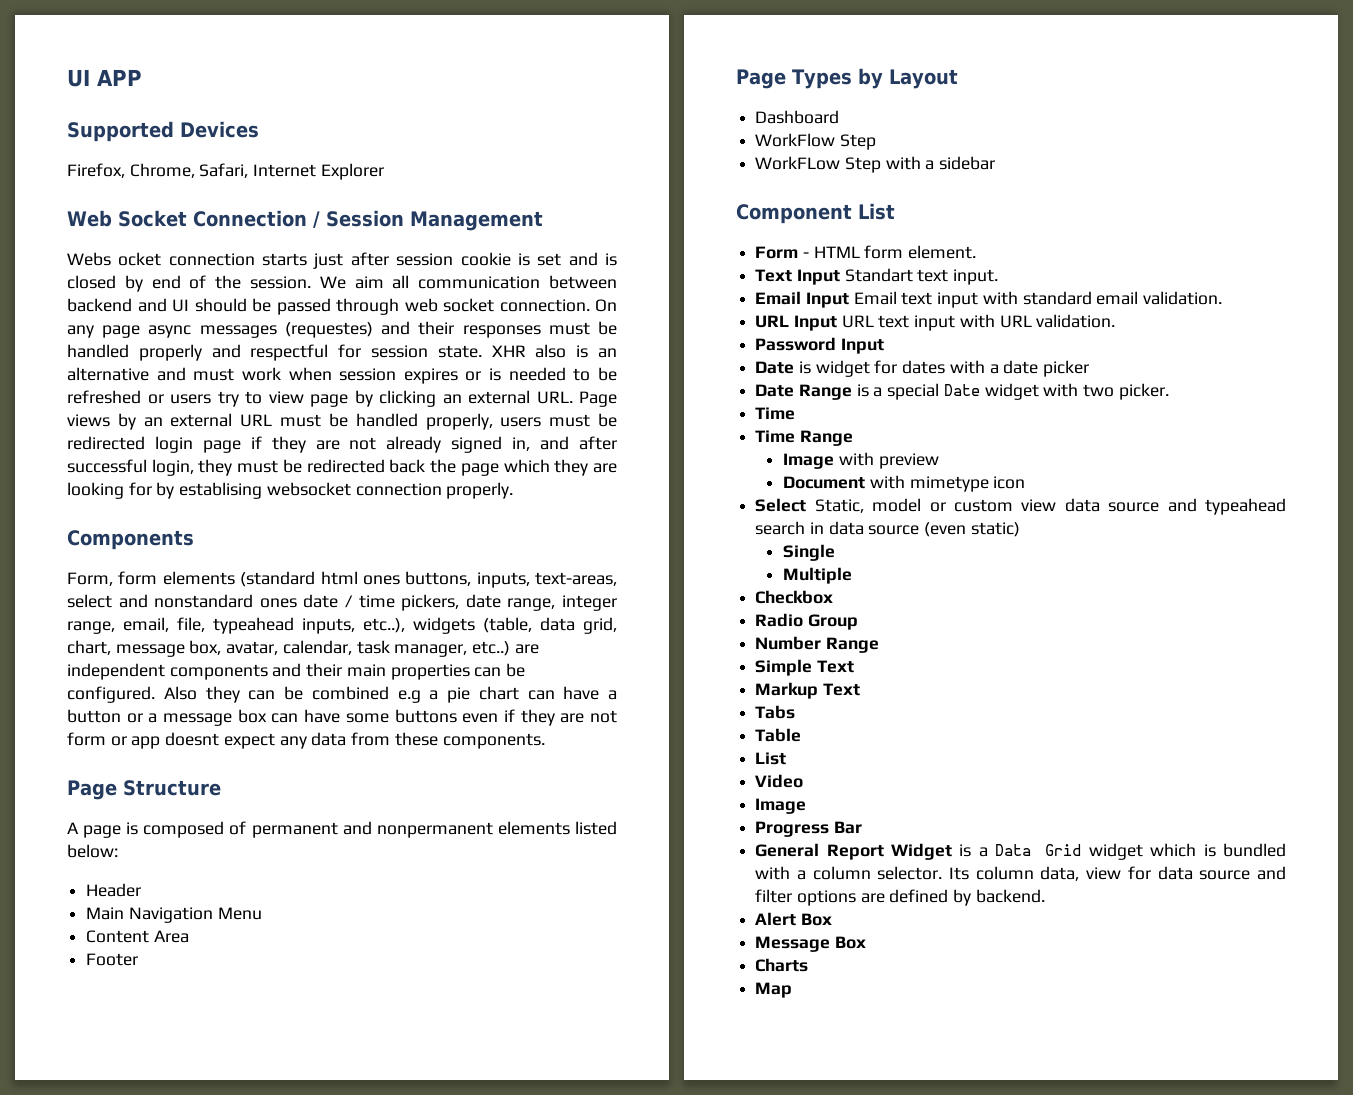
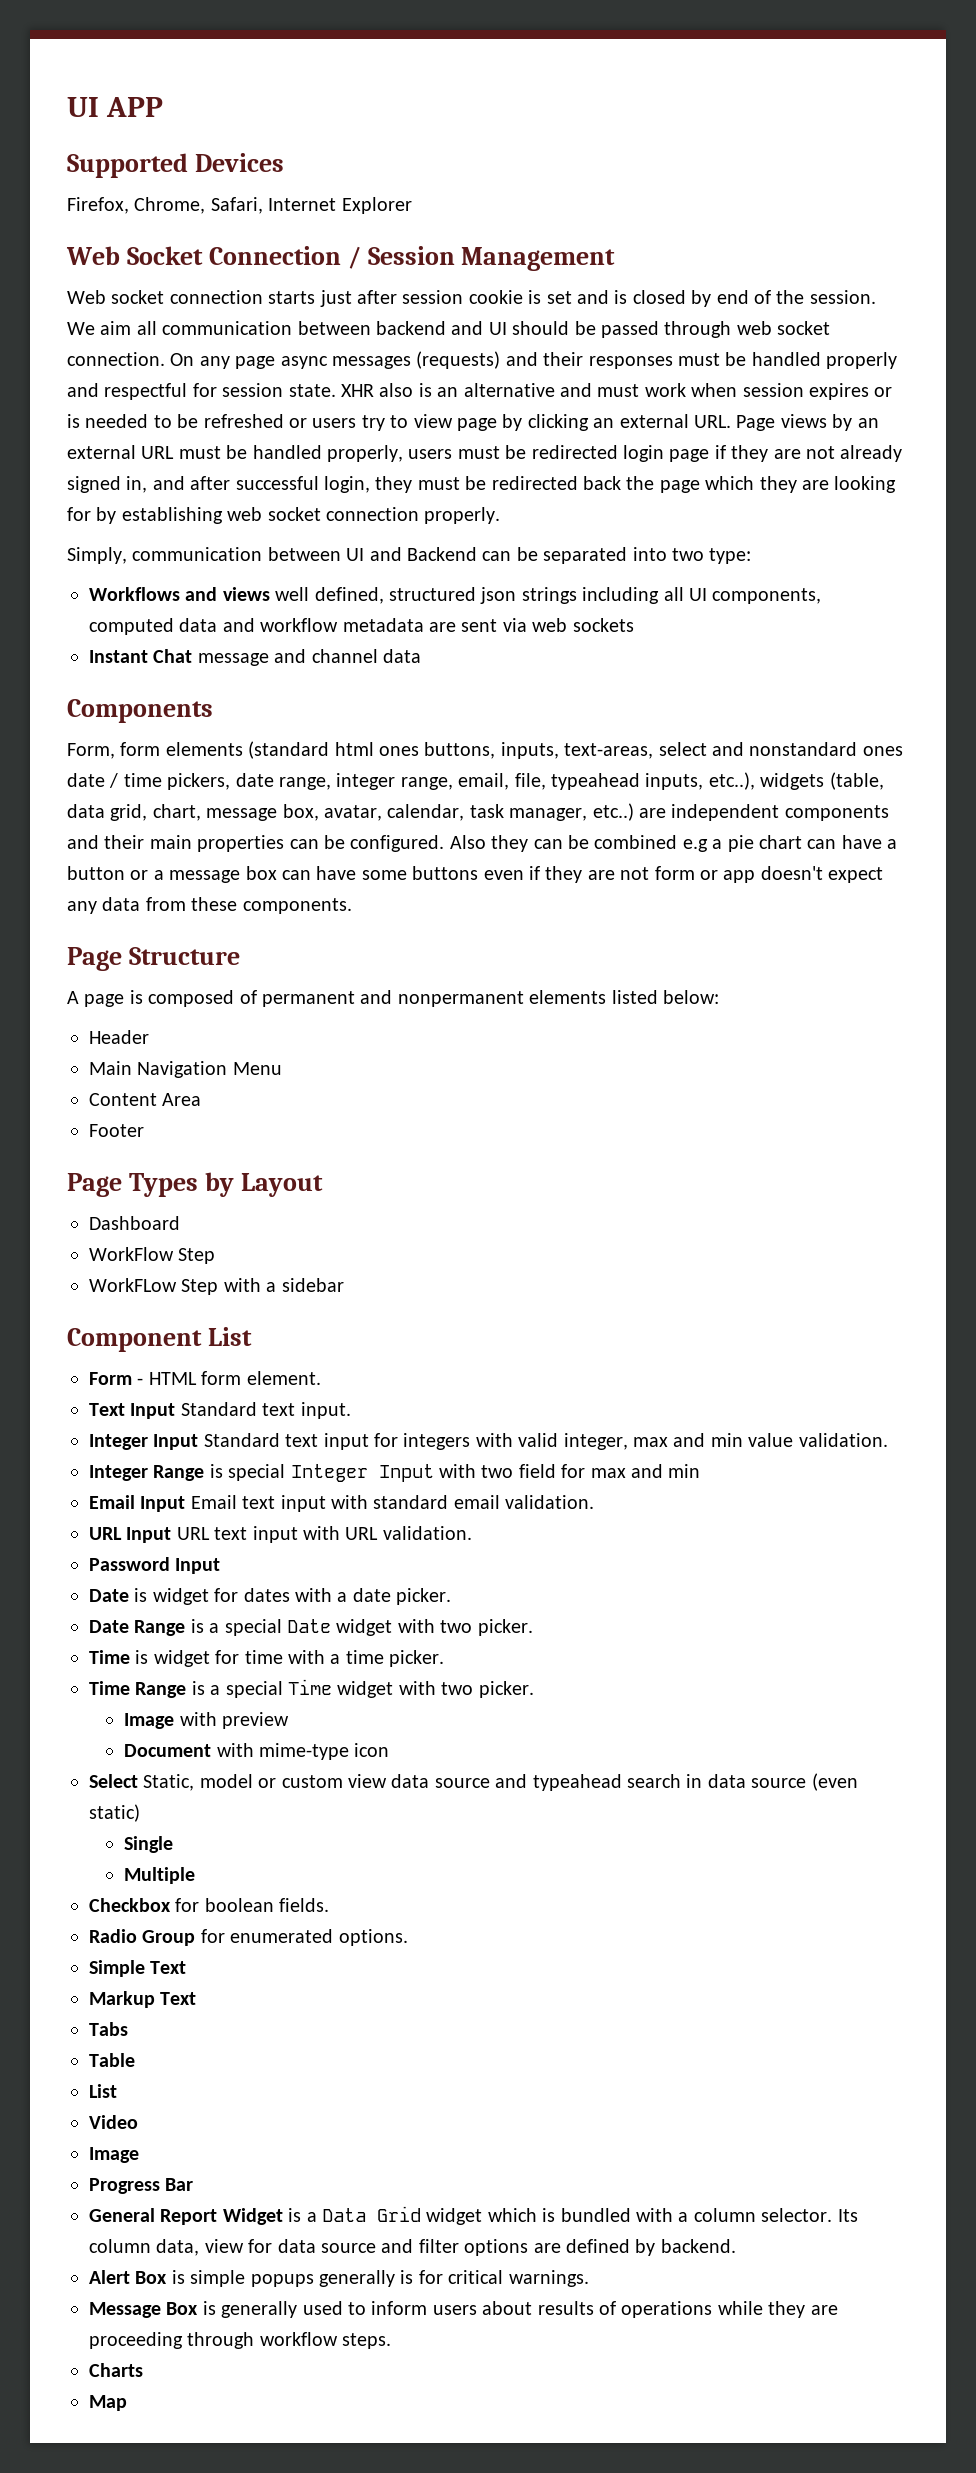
[67,252,162,266] Webs ocket -> [67,290,165,304] Web socket
[284,322,373,338] (requestes) -> [416,351,501,369] (requests)
[179,482,351,499] establising websocket -> [121,507,321,524] establishing web socket
(514, 490) none -> [67,547,752,564] [89,587,822,604] [89,618,634,635] [89,649,421,666] // Simply, communication between UI and Backend can be separated into two type: // Workflows and views well defined, structured json strings including all UI components, computed data and workflow metadata are sent via web sockets // Instant Chat message and channel data
[165,732,220,746] doesnt -> [760,866,823,880] doesn't
[844,268,913,282] Standart -> [180,1402,257,1416] Standard
(999, 277) none -> [89,1433,888,1450] [89,1464,701,1482] // Integer Input Standard text input for integers with valid integer, max and min value validation. // Integer Range is special Integer Input with two field for max and min
[1043,360,1090,377] picker -> [396,1588,452,1605] picker.
[755,430,853,446] // Time Range -> [135,1650,445,1667] [89,1679,534,1698] is widget for time with a time picker. // Time Range is a special Time widget with two picker.
[909,476,989,492] mimetype -> [259,1743,350,1760] mime-type
(834, 597) none -> [175,1898,330,1912] for boolean fields.
[755,636,879,653] // Number Range -> [200,1929,408,1946] for enumerated options.
[755,936,866,952] // Message Box -> [171,2270,589,2287] [89,2301,838,2318] [89,2332,392,2349] is simple popups generally is for critical warnings. // Message Box is generally used to inform users about results of operations while they are proceeding through workflow steps.

